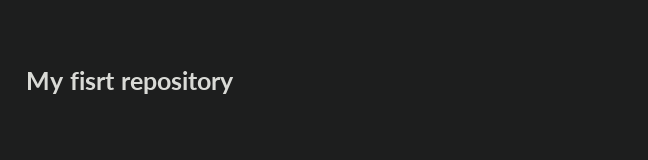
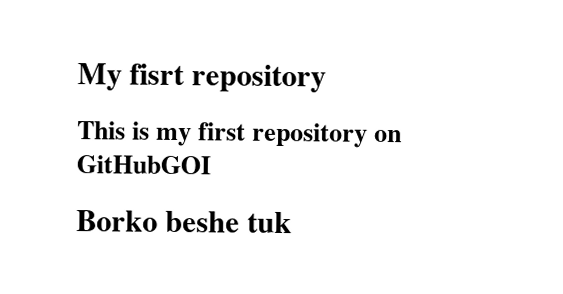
(234, 82) none -> [77,121,403,148] [76,155,211,175] [76,210,293,234] // This is my first repository on GitHubGOI // Borko beshe tuk

